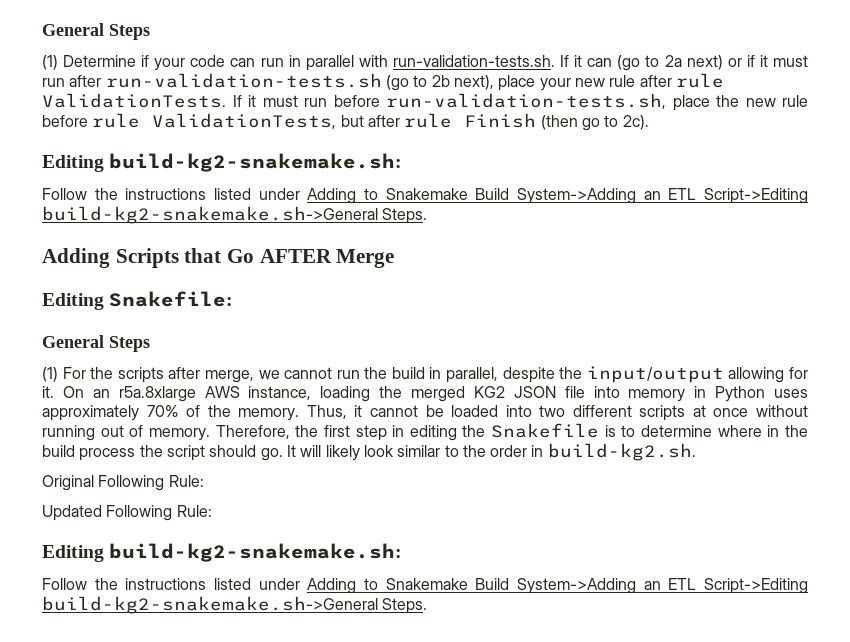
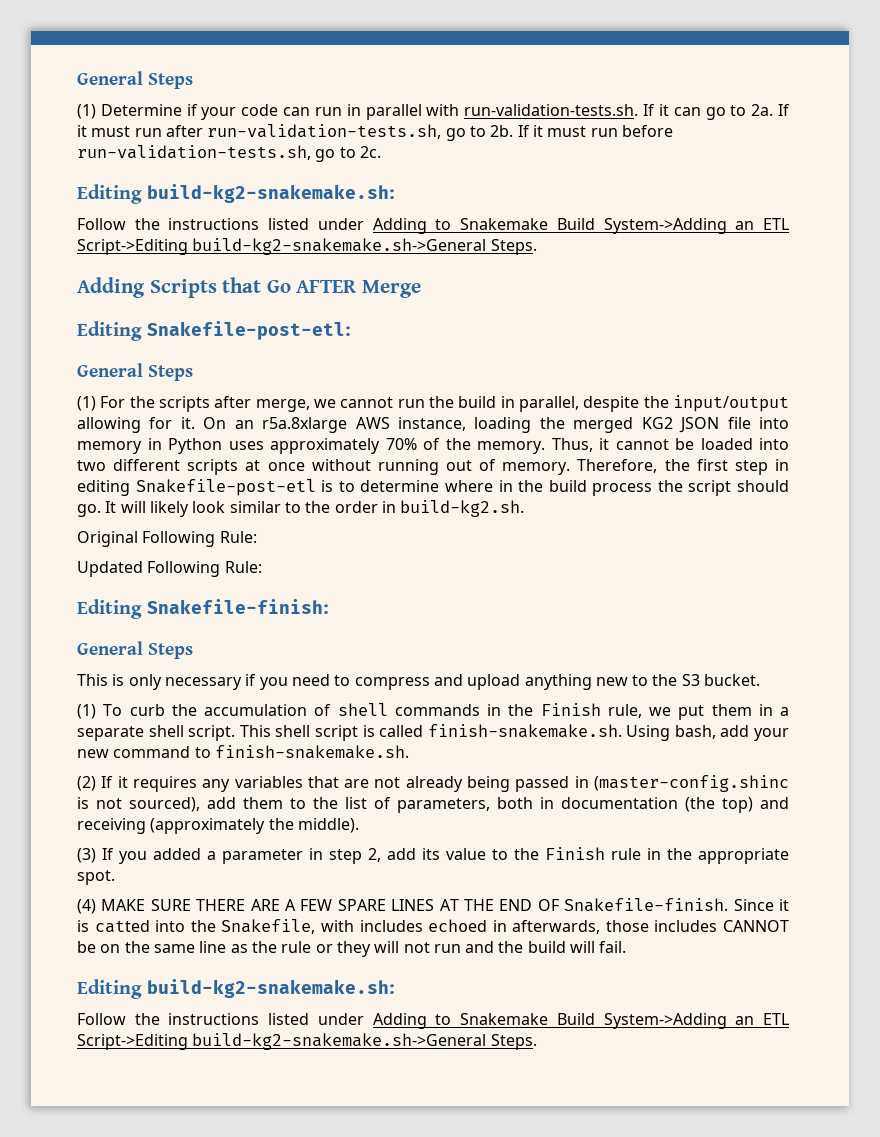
[617,55,808,71] [42,73,724,91] [42,93,226,108] (go to 2a next) or if it must run after run-validation-tests.sh (go to 2b next), place your new rule after rule ValidationTests. -> [705,104,791,120] [77,124,514,141] go to 2a. If it must run after run-validation-tests.sh, go to 2b.
[672,95,808,111] [42,113,649,131] place the new rule before rule ValidationTests, but after rule Finish (then go to 2c). -> [315,146,381,162] go to 2c.
[109,291,234,307] Snakefile: -> [147,321,352,340] Snakefile-post-etl:
[462,423,600,438] the Snakefile -> [135,479,316,496] Snakefile-post-etl
(212, 511) none -> [77,599,330,619] [77,641,193,659] [77,674,761,690] [77,703,789,720] [77,724,790,741] [77,745,409,759] [77,775,790,792] [77,797,789,813] [77,818,359,834] [77,847,789,864] [77,870,115,885] [77,898,789,914] [77,919,790,934] [77,941,627,957] // Editing Snakefile-finish: // General Steps // This is only necessary if you need to compress and upload anything new to the S3 bucket. // (1) To curb the accumulation of shell commands in the Finish rule, we put them in a separate shell script. This shell script is called finish-snakemake.sh. Using bash, add your new command to finish-snakemake.sh. // (2) If it requires any variables that are not already being passed in (master-config.shinc is not sourced), add them to the list of parameters, both in documentation (the top) and receiving (approximately the middle). // (3) If you added a parameter in step 2, add its value to the Finish rule in the appropriate spot. // (4) MAKE SURE THERE ARE A FEW SPARE LINES AT THE END OF Snakefile-finish. Since it is catted into the Snakefile, with includes echoed in afterwards, those includes CANNOT be on the same line as the rule or they will not run and the build will fail.

